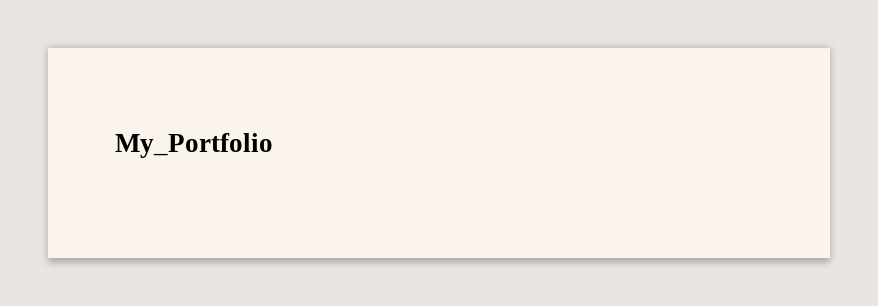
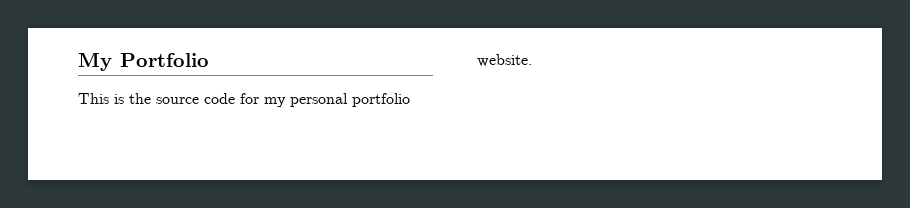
[115,133,273,158] My_Portfolio -> [78,52,209,71] [78,93,410,107] [477,54,532,67] My Portfolio // This is the source code for my personal portfolio website.

